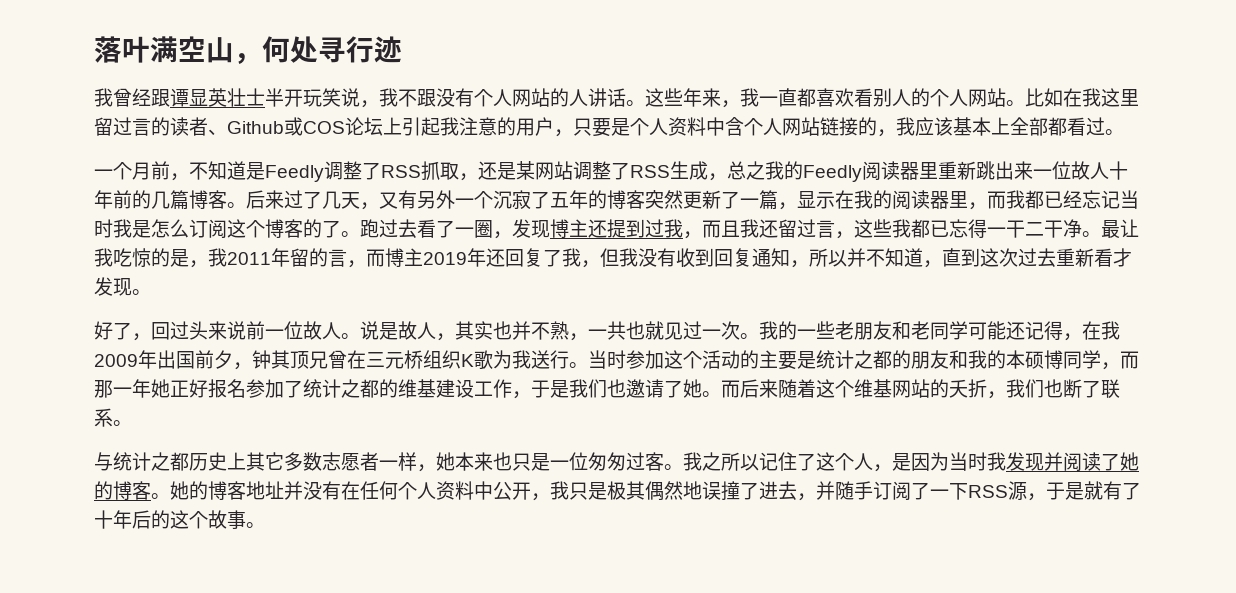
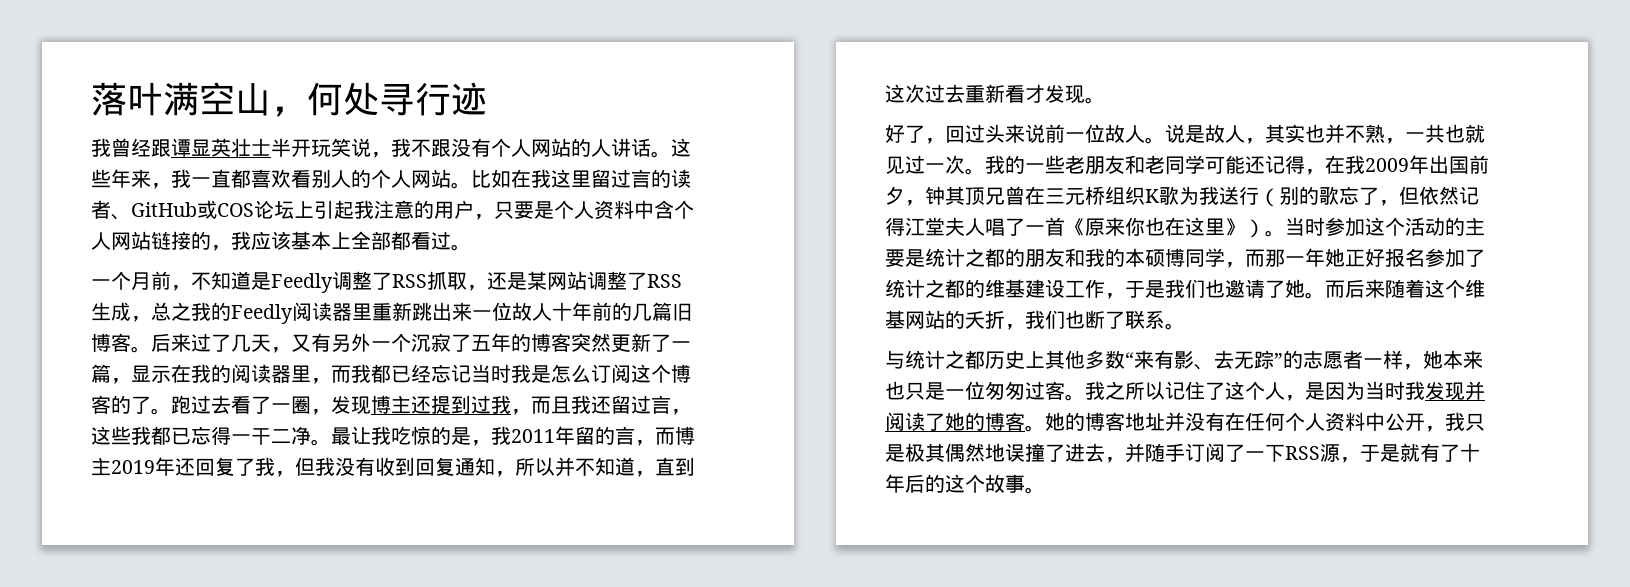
[227,121,284,134] Github -> [131,202,197,217] GitHub
(189, 200) none -> [672,303,692,321] 旧
[1044,220,1063,238] 干 -> (291, 436) none
(569, 359) none -> [1259,186,1479,207] [885,217,1265,238] （别的歌忘了，但依然记得江堂夫人唱了一首《原来你也在这里》）
[265,452,322,471] 它多数 -> [1065,350,1303,370] 他多数“来有影、去无踪”的

